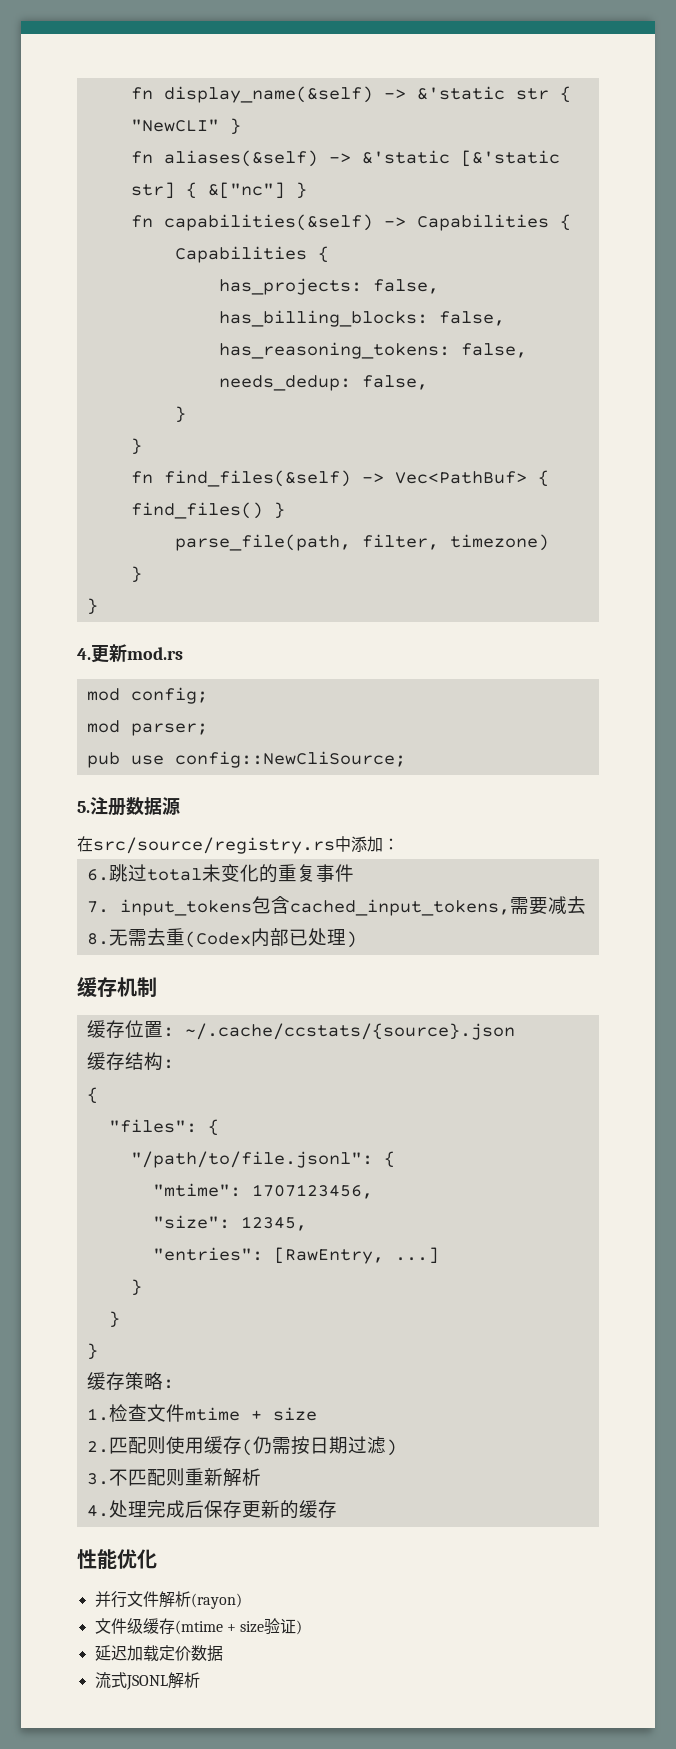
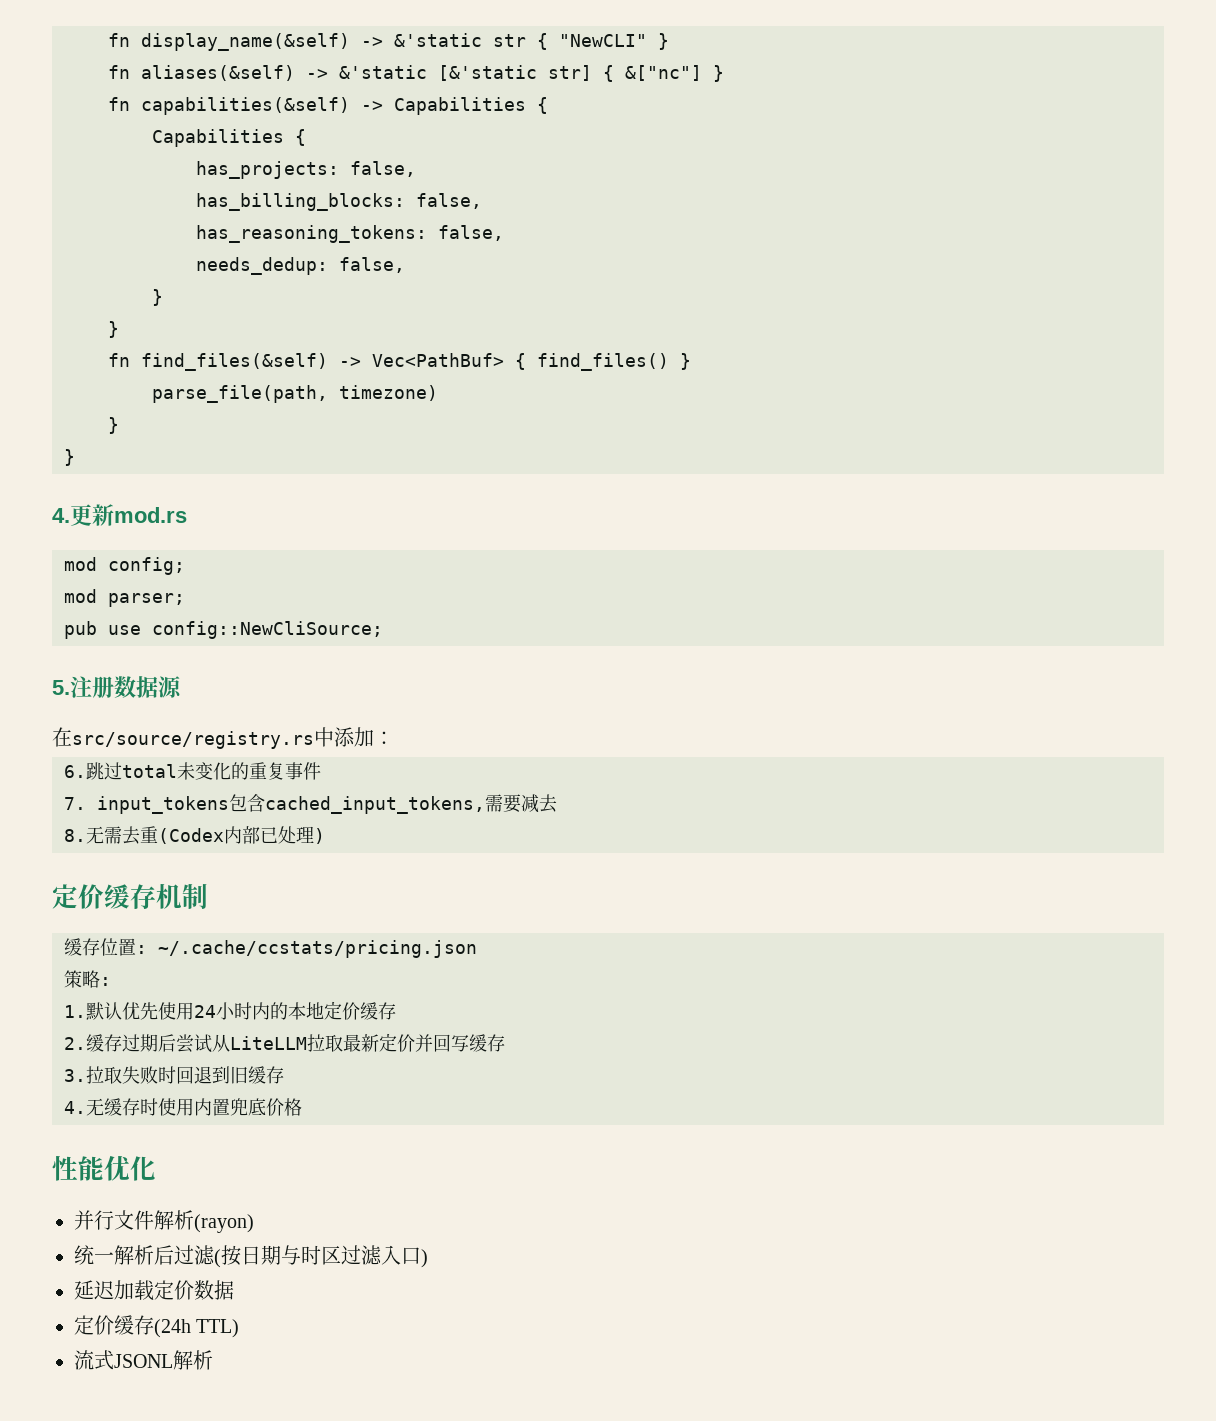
[361,534,439,550] filter, -> (328, 394) none
(357, 939) none -> [52,884,104,909] 定价
[184,1023,515,1040] [86,1052,174,1071] [86,1087,98,1104] [108,1119,219,1136] [130,1151,395,1168] [152,1183,373,1199] [152,1215,307,1231] [152,1247,439,1264] [130,1279,142,1296] [108,1311,120,1328] [86,1343,98,1360] [86,1372,174,1390] [86,1404,317,1422] [86,1436,397,1456] [86,1468,261,1487] [86,1500,337,1519] ~/.cache/ccstats/{source}.json // 缓存结构: // { // "files": { // "/path/to/file.jsonl": { // "mtime": 1707123456, // "size": 12345, // "entries": [RawEntry, ...] // } // } // } // 缓存策略: // 1.检查文件mtime + size // 2.匹配则使用缓存(仍需按日期过滤) // 3.不匹配则重新解析 // 4.处理完成后保存更新的缓存 -> [158,940,477,958] [64,970,111,988] [64,1001,396,1020] [64,1033,505,1053] [64,1066,284,1084] [64,1098,302,1116] ~/.cache/ccstats/pricing.json // 策略: // 1.默认优先使用24小时内的本地定价缓存 // 2.缓存过期后尝试从LiteLLM拉取最新定价并回写缓存 // 3.拉取失败时回退到旧缓存 // 4.无缓存时使用内置兜底价格
[94,1618,297,1635] 文件级缓存(mtime + size验证 -> [74,1245,421,1268] 统一解析后过滤(按日期与时区过滤入口
(223, 1653) none -> [74,1315,240,1338] // 定价缓存(24h TTL)

